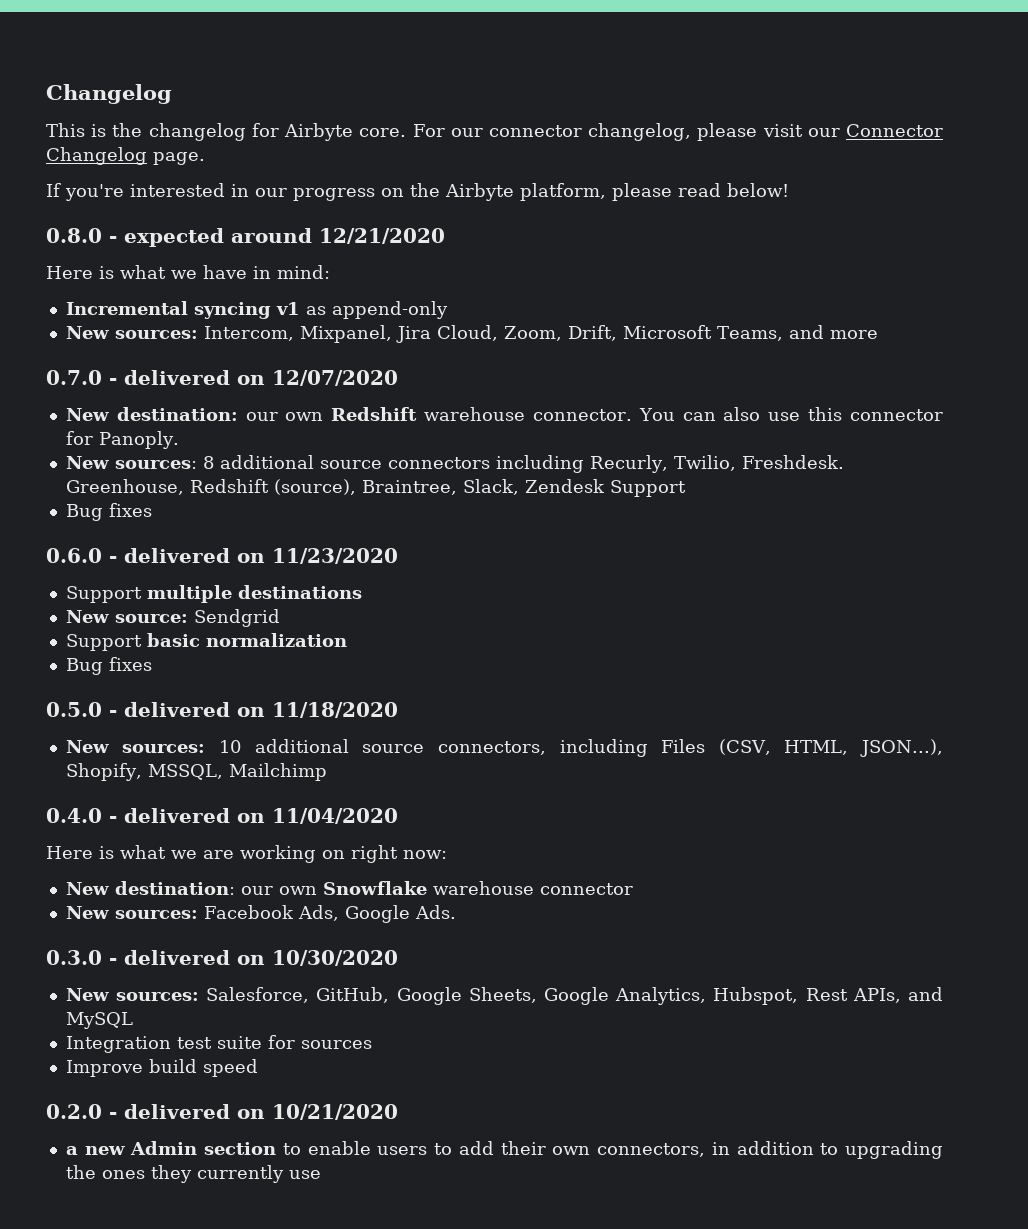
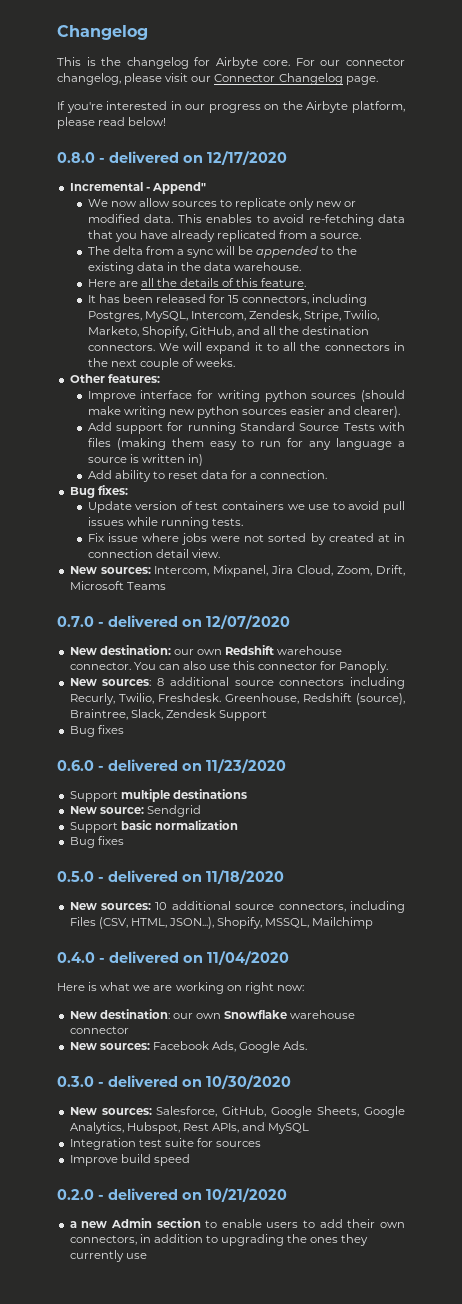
[124,228,445,247] [46,265,330,279] [65,301,448,319] expected around 12/21/2020 // Here is what we have in mind: // Incremental syncing v1 as append-only -> [109,151,287,165] [69,182,206,194] [87,198,357,210] [87,214,405,226] [87,230,362,242] [87,246,357,258] [87,262,302,274] [87,278,307,287] [87,294,368,306] [87,310,380,322] [87,326,370,338] [87,342,405,354] [87,358,236,370] [69,374,160,383] [87,390,405,402] [87,406,401,418] [87,422,405,434] [87,438,405,450] [87,454,203,466] [87,470,328,482] [69,485,128,498] [87,501,406,513] [87,517,243,529] [87,533,405,545] [87,549,220,558] delivered on 12/17/2020 // Incremental - Append" // We now allow sources to replicate only new or modified data. This enables to avoid re-fetching data that you have already replicated from a source. // The delta from a sync will be appended to the existing data in the data warehouse. // Here are all the details of this feature. // It has been released for 15 connectors, including Postgres, MySQL, Intercom, Zendesk, Stripe, Twilio, Marketo, Shopify, GitHub, and all the destination connectors. We will expand it to all the connectors in the next couple of weeks. // Other features: // Improve interface for writing python sources (should make writing new python sources easier and clearer). // Add support for running Standard Source Tests with files (making them easy to run for any language a source is written in) // Add ability to reset data for a connection. // Bug fixes: // Update version of test containers we use to avoid pull issues while running tests. // Fix issue where jobs were not sorted by created at in connection detail view.
[716,325,878,341] Teams, and more -> [126,582,166,590] Teams

